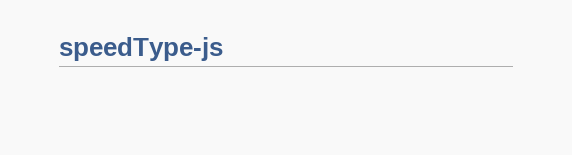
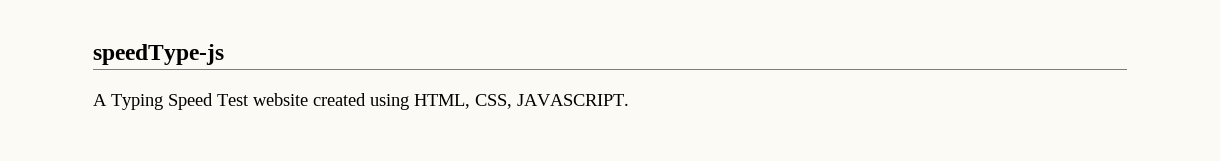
(223, 49) none -> [93,93,629,110] // A Typing Speed Test website created using HTML, CSS, JAVASCRIPT.

